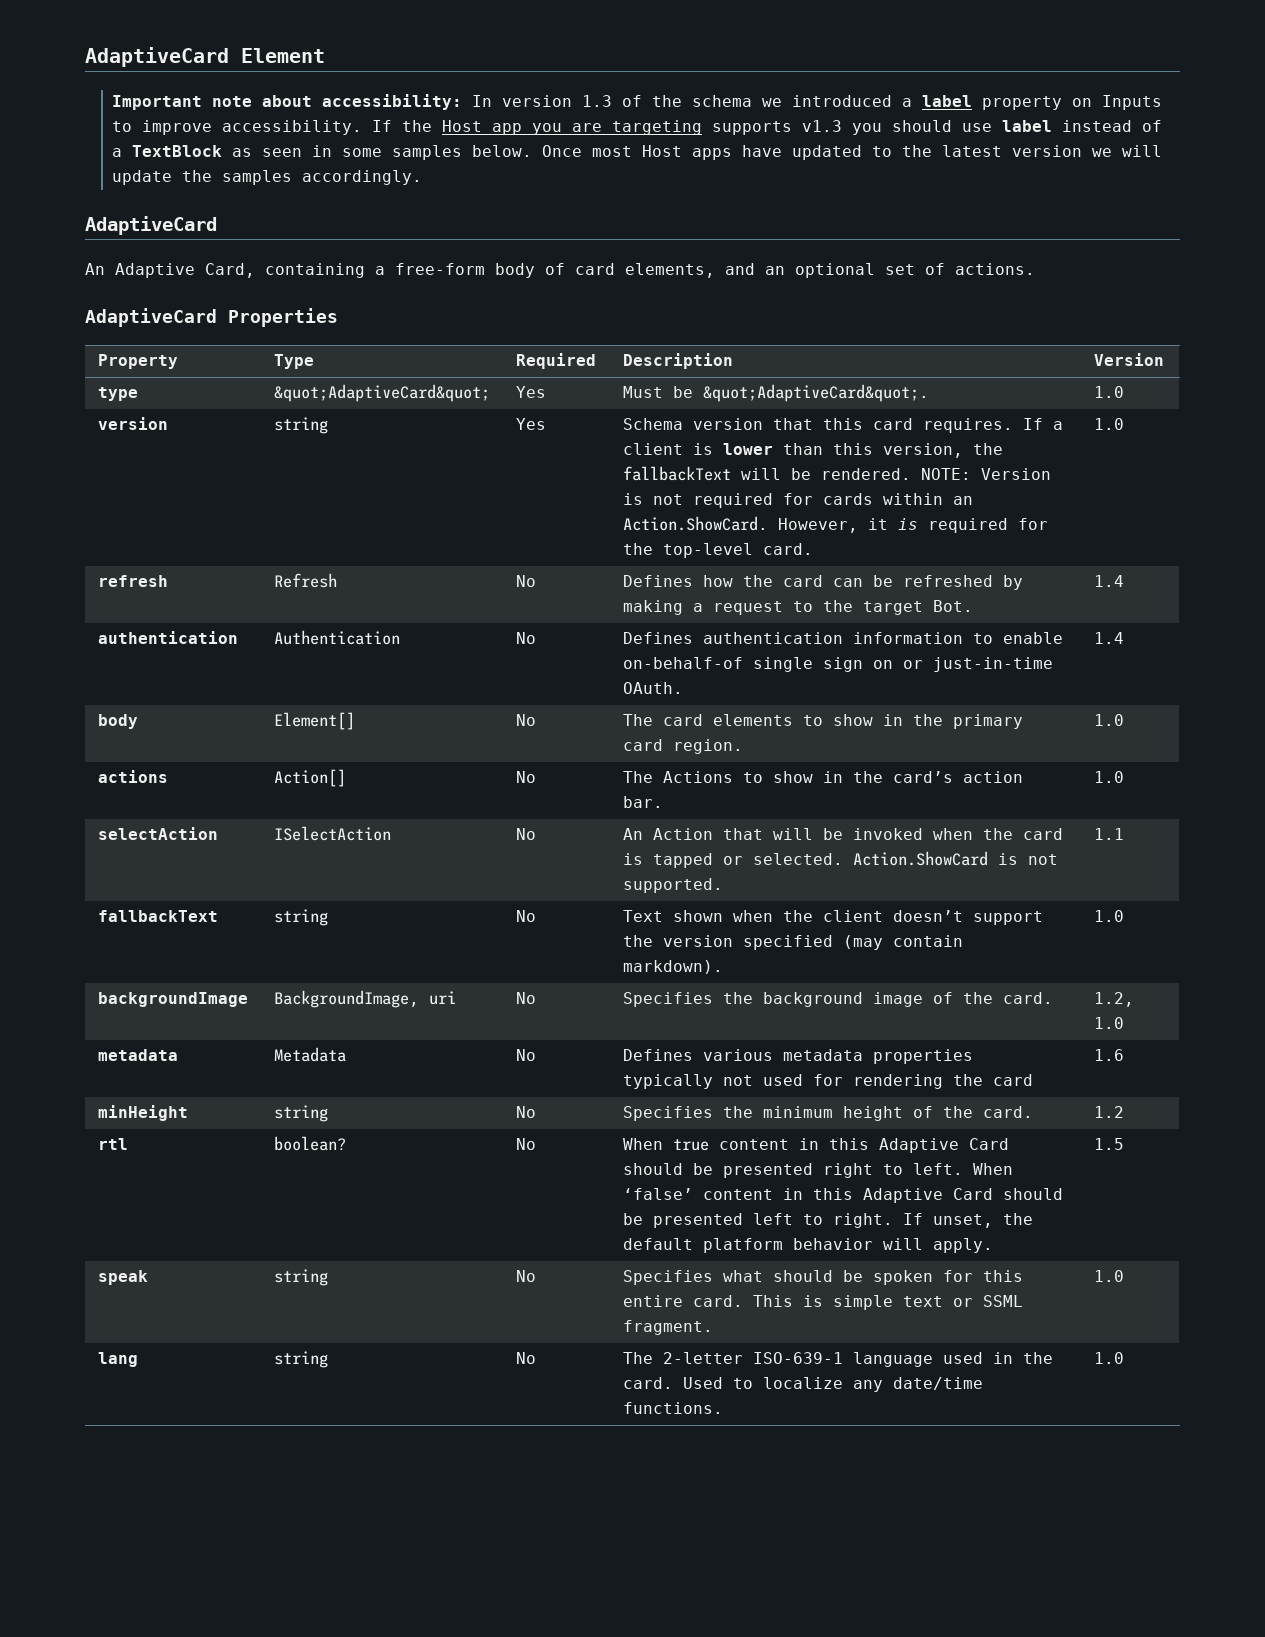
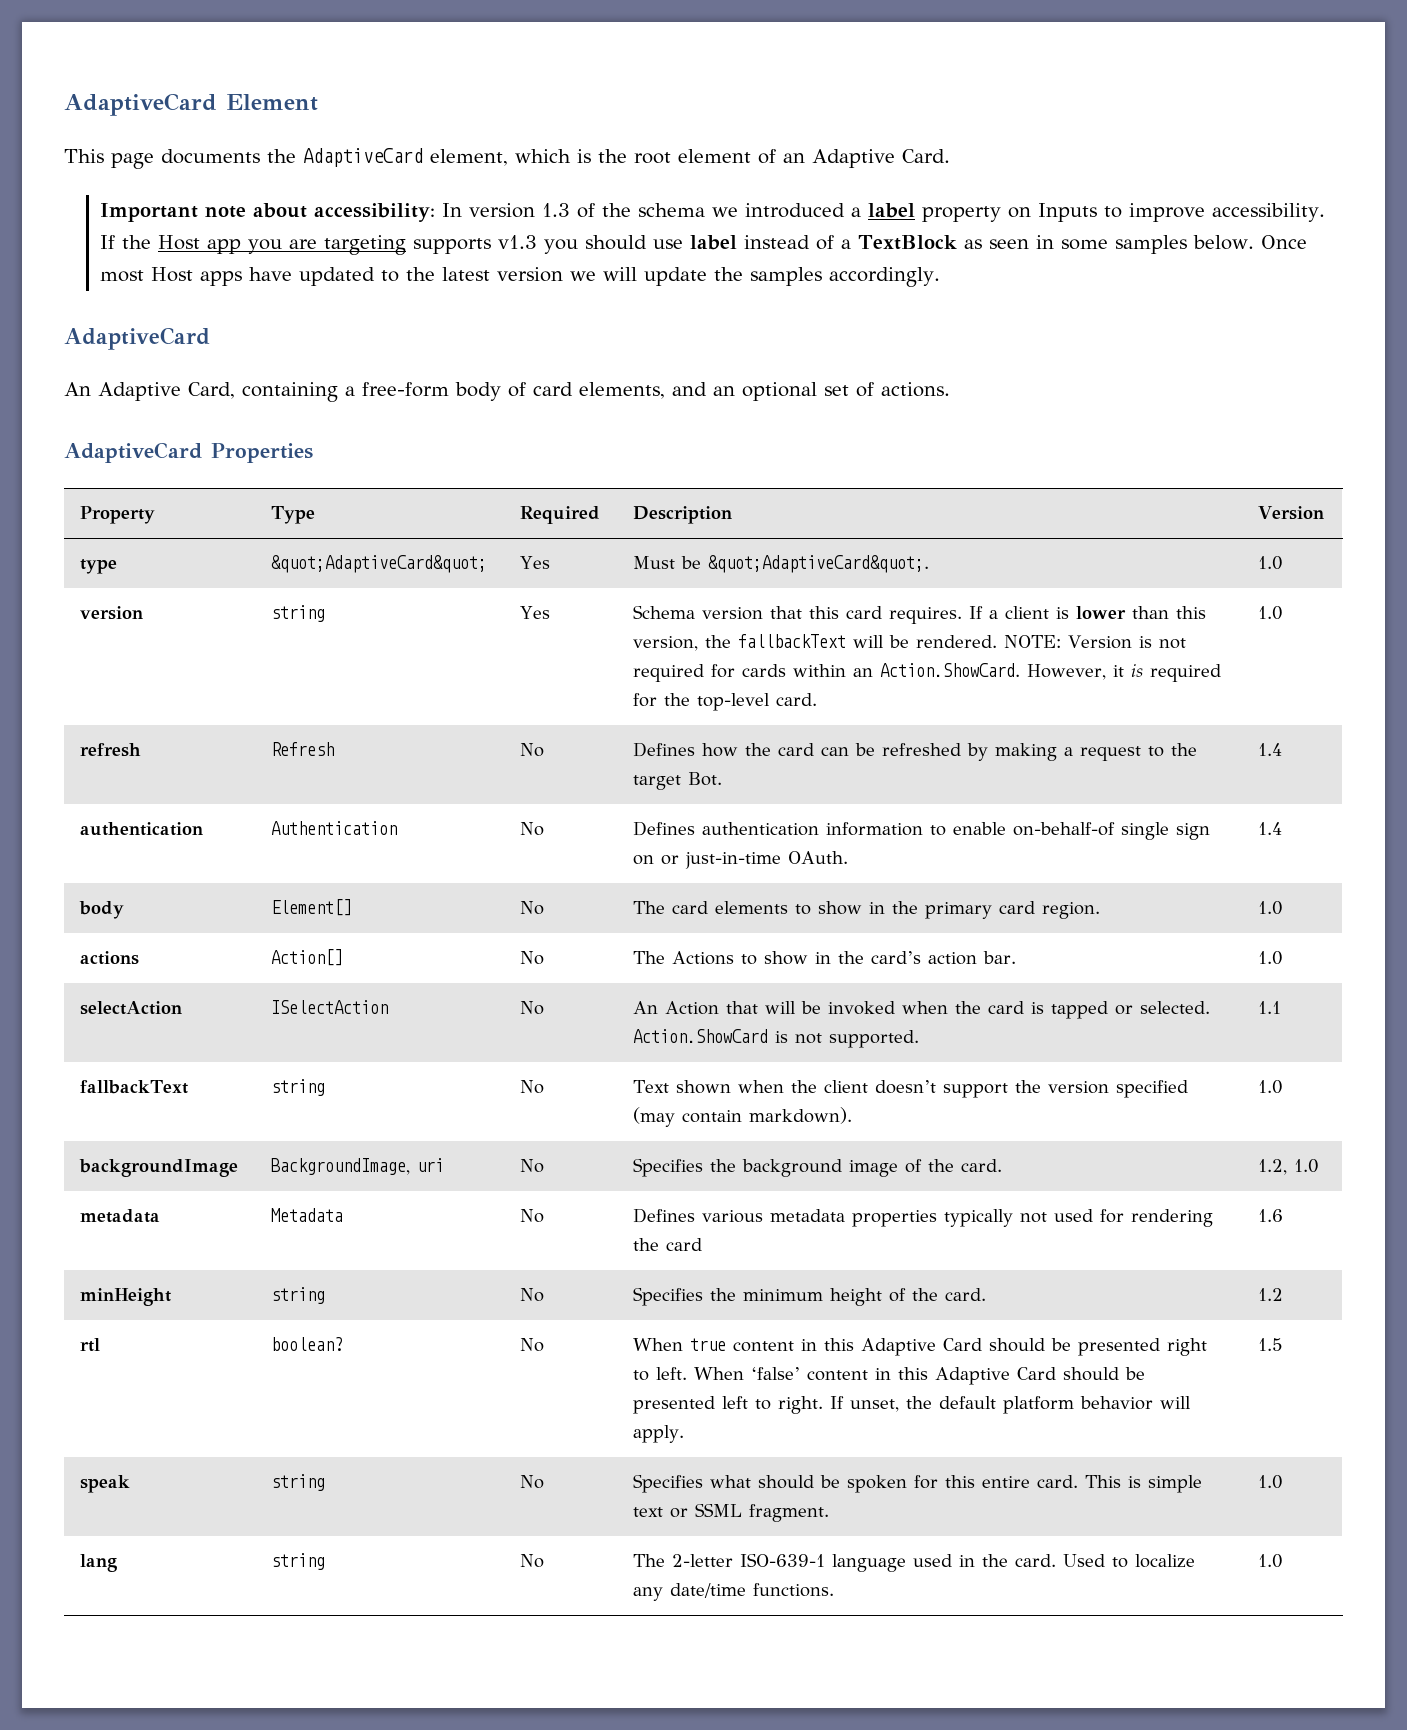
(325, 55) none -> [64,148,950,169] // This page documents the AdaptiveCard element, which is the root element of an Adaptive Card.

